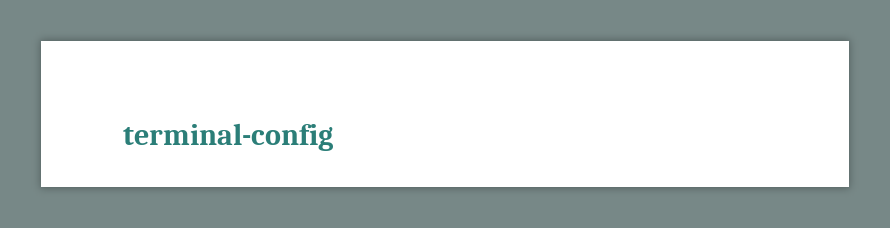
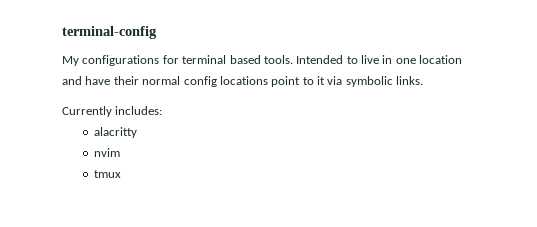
(333, 137) none -> [62,55,463,66] [62,76,424,87] [62,106,163,117] [94,127,138,138] [94,148,121,157] [94,170,122,178] // My configurations for terminal based tools. Intended to live in one location and have their normal config locations point to it via symbolic links. // Currently includes: // alacritty // nvim // tmux

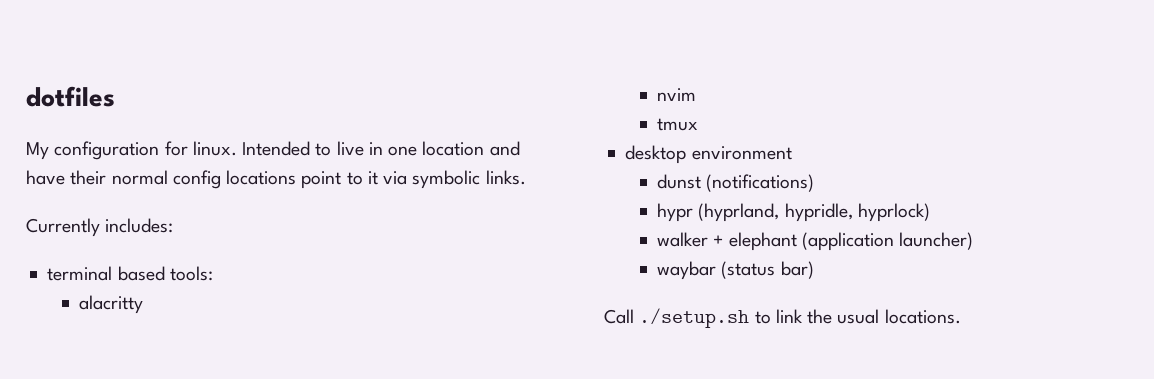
[62,26,157,39] terminal-config -> [26,86,115,107] dotfiles
[82,55,293,66] configurations for terminal based tools. -> [54,141,237,160] configuration for linux.
(163, 110) none -> [47,266,213,281] // terminal based tools:
(122, 174) none -> [625,145,792,164] [657,174,815,192] [657,203,930,222] [657,232,974,251] [657,261,814,280] [604,308,961,328] // desktop environment // dunst (notifications) // hypr (hyprland, hypridle, hyprlock) // walker + elephant (application launcher) // waybar (status bar) // Call ./setup.sh to link the usual locations.

